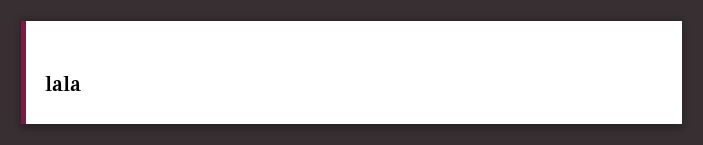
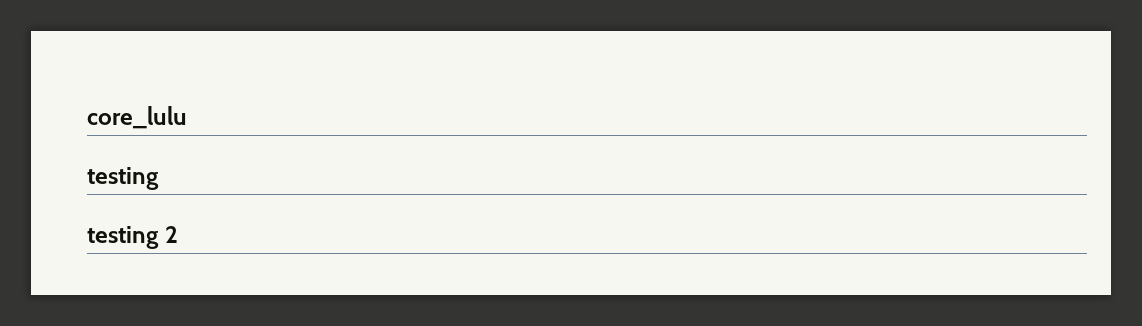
[45,76,81,91] lala -> [87,106,187,129] [87,167,159,190] [87,226,178,249] core_lulu // testing // testing 2

